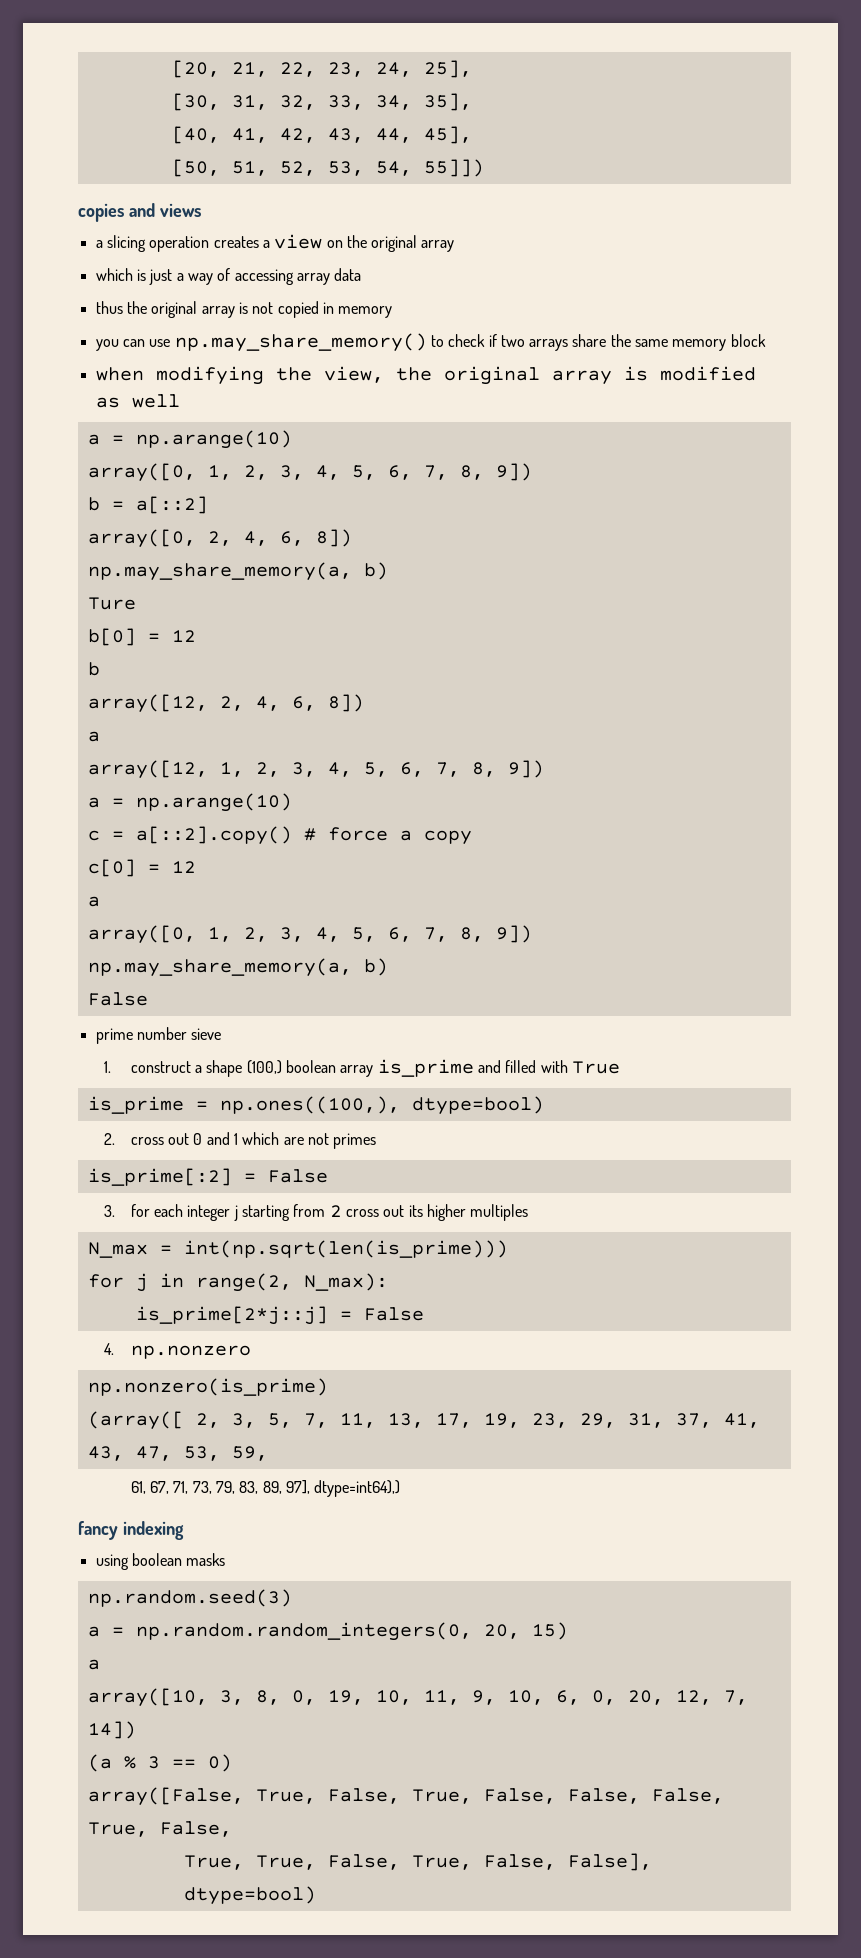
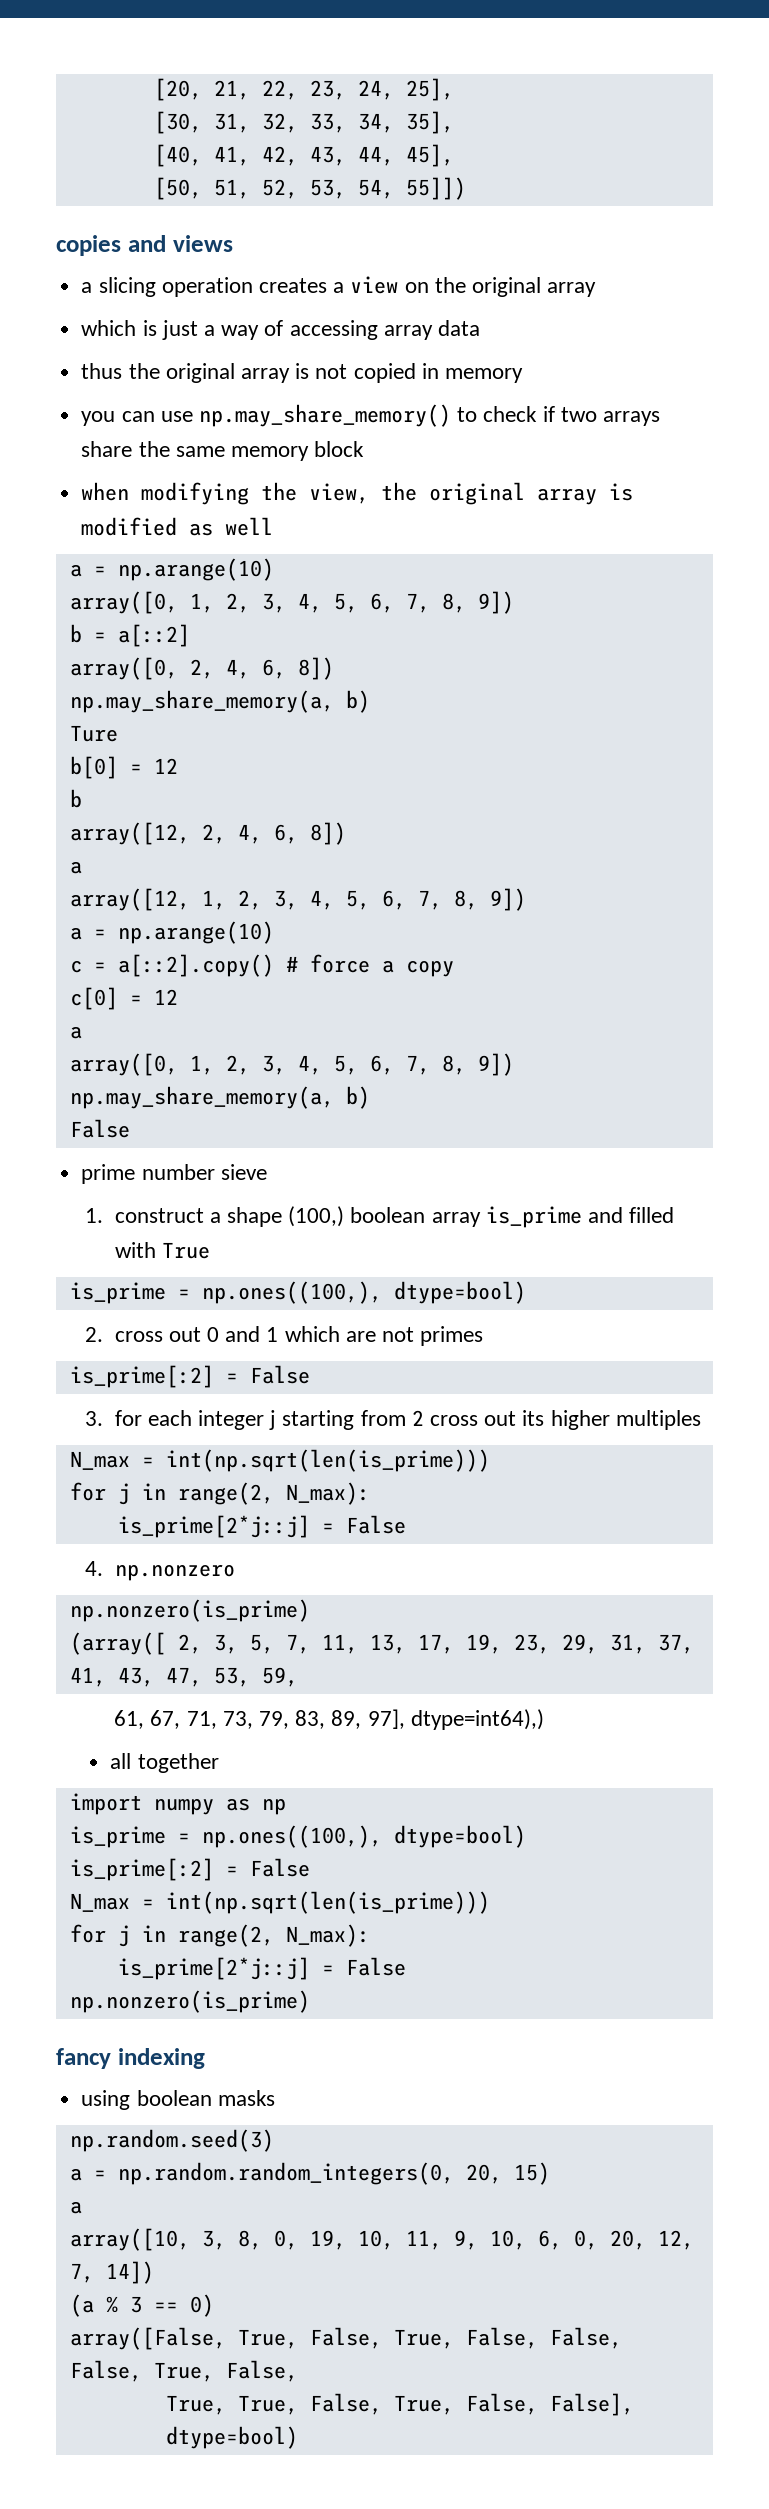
(401, 1488) none -> [110,1753,219,1773] [69,1793,286,1815] [69,1825,526,1848] [69,1858,310,1881] [69,1891,490,1914] [69,1924,370,1947] [117,1957,406,1980] [69,1990,310,2013] // all together // import numpy as np // is_prime = np.ones((100,), dtype=bool) // is_prime[:2] = False // N_max = int(np.sqrt(len(is_prime))) // for j in range(2, N_max): // is_prime[2*j::j] = False // np.nonzero(is_prime)

